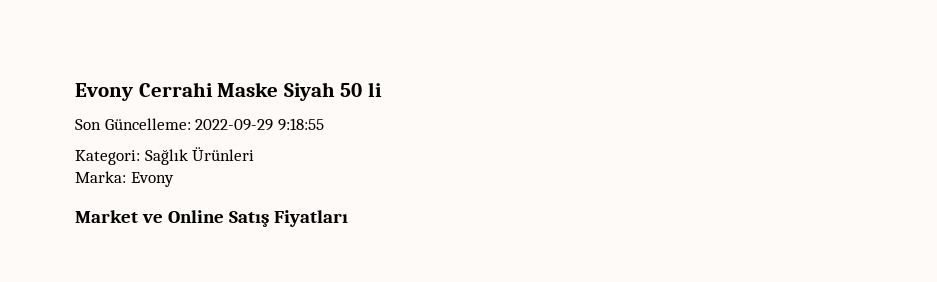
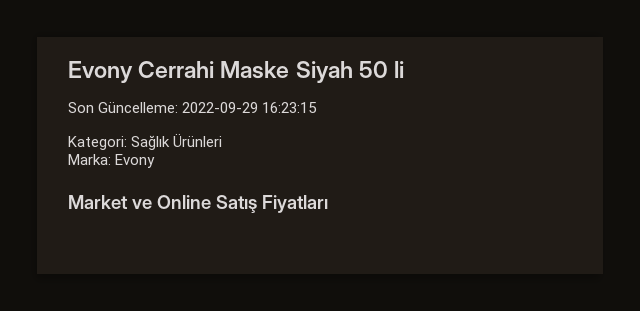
[277,118,324,131] 9:18:55 -> [262,102,318,113] 16:23:15

